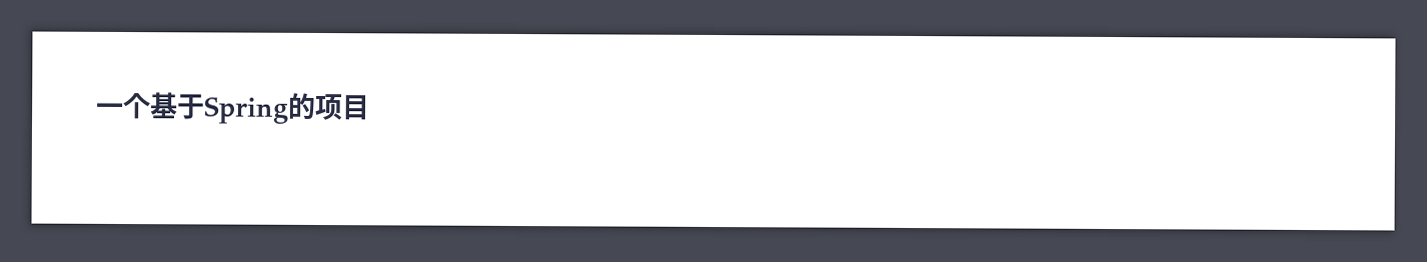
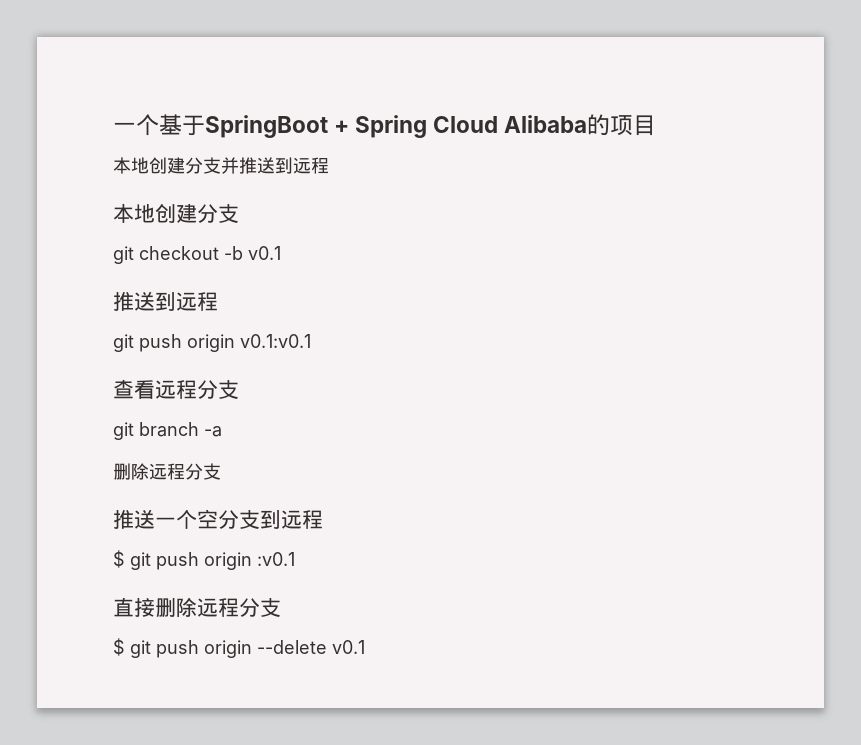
[204,92,370,124] Spring的项目 -> [205,114,657,138] [113,157,329,174] [113,203,239,223] [113,246,281,264] [113,291,218,311] [113,334,311,352] [113,379,239,399] [113,422,222,440] [113,463,221,480] [113,509,323,529] [113,550,295,570] [113,597,281,617] [113,638,365,658] SpringBoot + Spring Cloud Alibaba的项目 // 本地创建分支并推送到远程 // 本地创建分支 // git checkout -b v0.1 // 推送到远程 // git push origin v0.1:v0.1 // 查看远程分支 // git branch -a // 删除远程分支 // 推送一个空分支到远程 // $ git push origin :v0.1 // 直接删除远程分支 // $ git push origin --delete v0.1

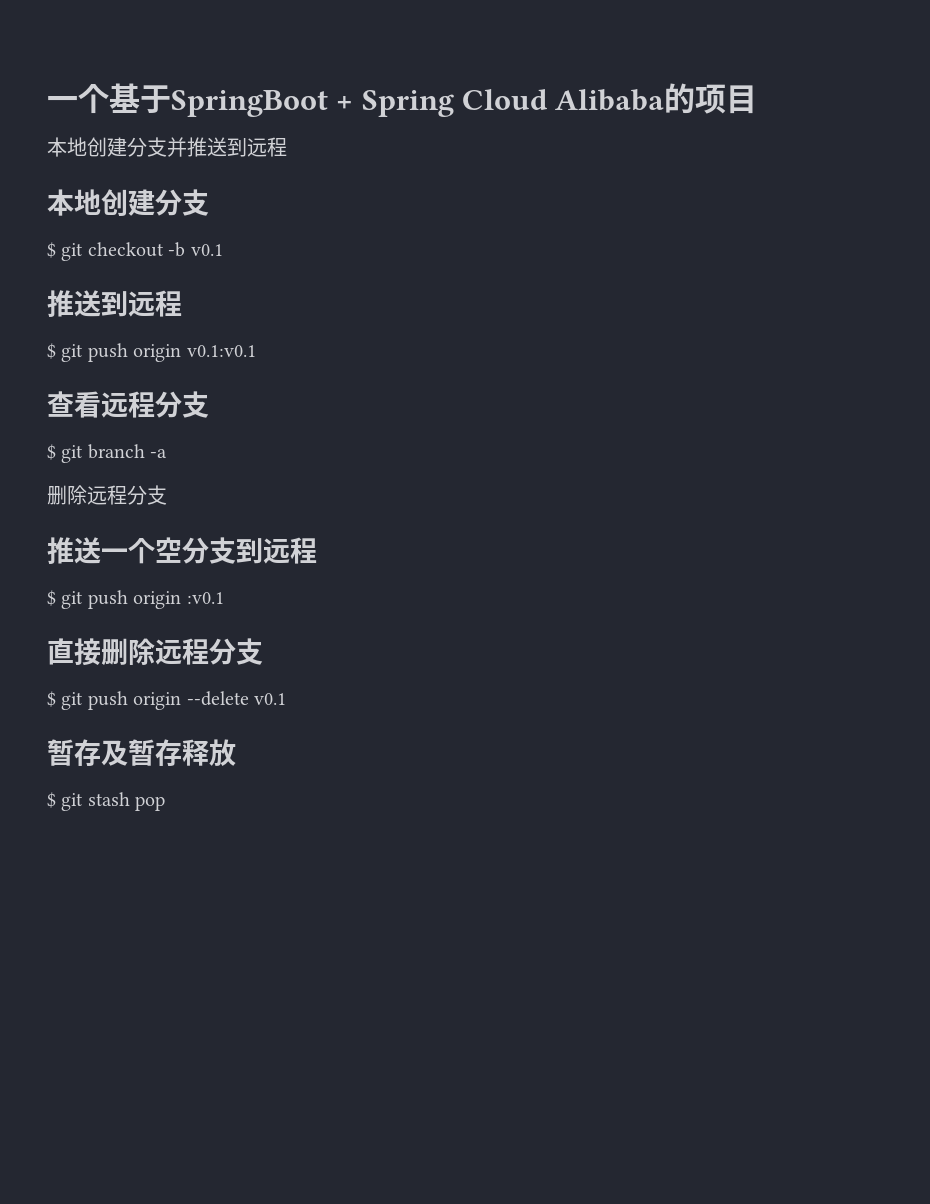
(239, 213) none -> [47,242,56,258] $
(218, 301) none -> [47,343,56,359] $
(239, 389) none -> [47,444,56,460] $
(365, 647) none -> [47,739,236,766] [47,792,166,811] // 暂存及暂存释放 // $ git stash pop

